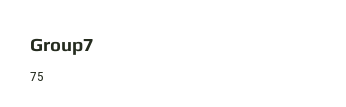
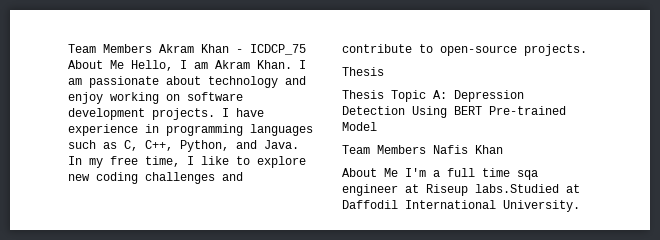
[30,38,94,55] [30,72,44,81] Group7 // 75 -> [68,44,306,55] [68,60,306,71] [68,76,306,88] [68,92,243,104] [68,108,264,120] [68,124,313,136] [68,140,299,152] [68,156,306,168] [68,172,243,184] [342,44,587,56] [342,67,384,76] [342,90,524,102] [342,106,566,118] [342,122,377,131] [342,145,503,154] [342,168,538,180] [342,184,580,196] [342,200,580,212] Team Members Akram Khan - ICDCP_75 About Me Hello, I am Akram Khan. I am passionate about technology and enjoy working on software development projects. I have experience in programming languages such as C, C++, Python, and Java. In my free time, I like to explore new coding challenges and contribute to open-source projects. // Thesis // Thesis Topic A: Depression Detection Using BERT Pre-trained Model // Team Members Nafis Khan // About Me I'm a full time sqa engineer at Riseup labs.Studied at Daffodil International University.

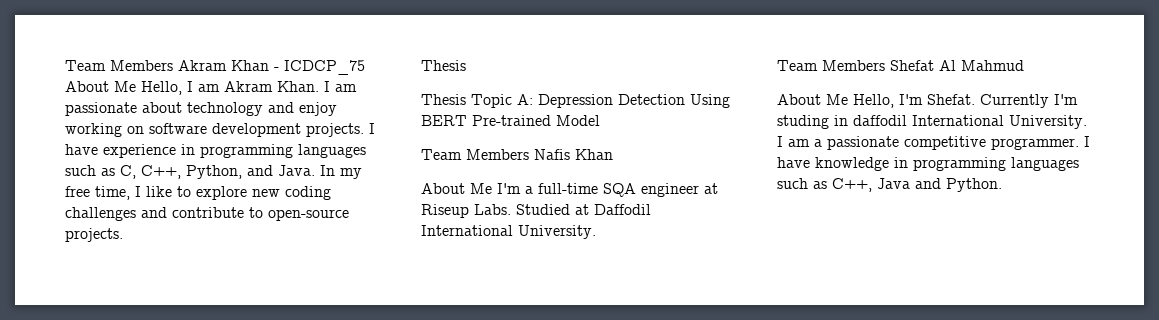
[447,168,538,180] full time sqa -> [538,183,636,197] full-time SQA
[475,184,559,193] labs.Studied -> [474,204,570,215] Labs. Studied
(580, 206) none -> [777,60,1024,71] [777,94,1078,108] [777,115,1087,129] [777,136,1090,150] [777,157,1079,171] [777,178,1002,192] // Team Members Shefat Al Mahmud // About Me Hello, I'm Shefat. Currently I'm studing in daffodil International University. I am a passionate competitive programmer. I have knowledge in programming languages such as C++, Java and Python.

